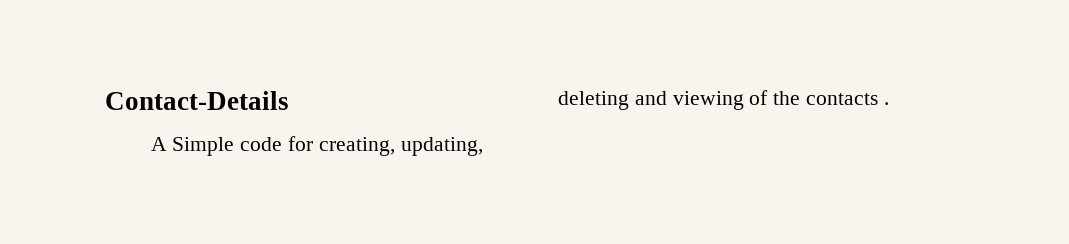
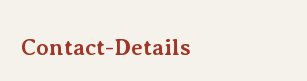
[150,136,483,156] [558,90,889,110] // A Simple code for creating, updating, deleting and viewing of the contacts . -> (191, 47) none

